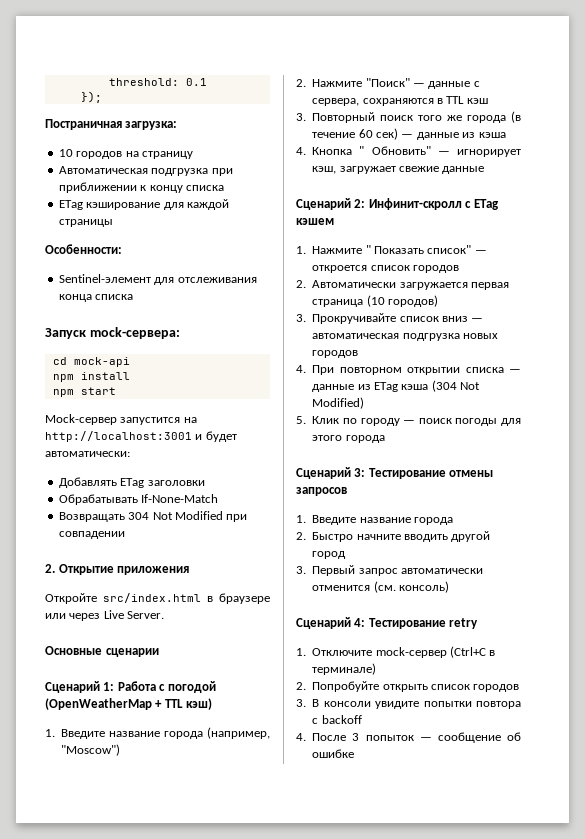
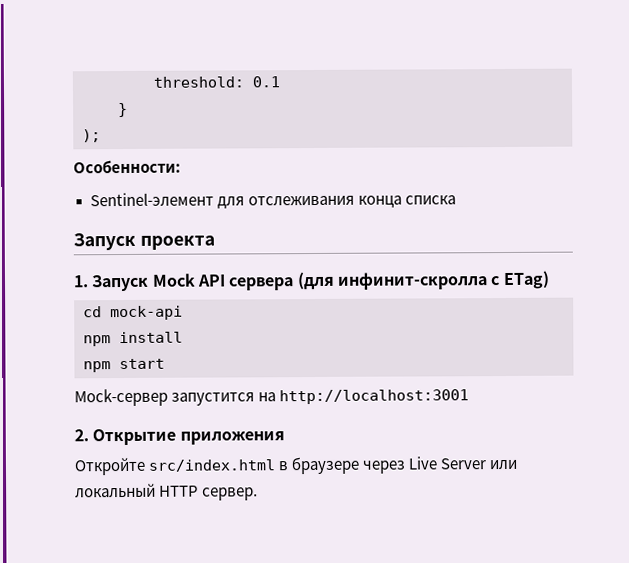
[80,91,102,103] [45,119,178,130] [58,149,193,159] [58,166,233,176] [58,182,224,193] [58,199,229,210] [58,219,113,227] }); // Постраничная загрузка: // 10 городов на страницу // Автоматическая подгрузка при приближении к концу списка // ETag кэширование для каждой страницы -> [118,102,128,118] [82,129,101,143] } // );
[89,327,180,339] mock-сервера: -> [139,235,215,250] [73,270,550,292] проекта // 1. Запуск Mock API сервера (для инфинит-скролла с ETag)
[195,431,237,442] [45,451,130,457] [58,477,205,488] [58,494,219,505] [58,511,248,522] [58,531,125,539] и будет автоматически: // Добавлять ETag заголовки // Обрабатывать If-None-Match // Возвращать 304 Not Modified при совпадении -> (470, 397) none
[45,613,66,619] или -> (361, 465) none
[127,611,165,619] [45,646,159,657] [45,681,216,693] [45,698,213,710] [45,727,270,739] [61,744,121,756] [296,78,480,89] [312,96,488,106] [296,111,521,123] [312,128,506,140] [296,146,521,157] [312,166,485,174] [296,198,499,210] [296,218,334,225] [296,245,487,254] [312,265,459,273] [296,280,509,290] [312,295,438,307] [296,313,484,324] [312,333,498,341] [312,350,359,358] [296,365,521,375] [312,380,481,392] [312,397,365,409] [296,416,521,426] [312,435,385,443] [296,467,494,479] [296,487,347,496] [296,515,453,525] [296,531,491,542] [312,551,347,559] [296,565,483,576] [312,581,449,593] [296,617,479,629] [296,646,496,658] [312,663,377,675] [296,681,520,692] [296,699,521,709] [312,715,362,724] [296,732,521,743] [312,749,355,758] Server. // Основные сценарии // Сценарий 1: Работа с погодой (OpenWeatherMap + TTL кэш) // 1. Введите название города (например, "Moscow") // 2. Нажмите "Поиск" — данные с сервера, сохраняются в TTL кэш // 3. Повторный поиск того же города (в течение 60 сек) — данные из кэша // 4. Кнопка " Обновить" — игнорирует кэш, загружает свежие данные // Сценарий 2: Инфинит-скролл с ETag кэшем // 1. Нажмите " Показать список" — откроется список городов // 2. Автоматически загружается первая страница (10 городов) // 3. Прокручивайте список вниз — автоматическая подгрузка новых городов // 4. При повторном открытии списка — данные из ETag кэша (304 Not Modified) // 5. Клик по городу — поиск погоды для этого города // Сценарий 3: Тестирование отмены запросов // 1. Введите название города // 2. Быстро начните вводить другой город // 3. Первый запрос автоматически отменится (см. консоль) // Сценарий 4: Тестирование retry // 1. Отключите mock-сервер (Ctrl+C в терминале) // 2. Попробуйте открыть список городов // 3. В консоли увидите попытки повтора с backoff // 4. После 3 попыток — сообщение об ошибке -> [440,458,518,470] [75,483,259,501] Server или локальный HTTP сервер.

